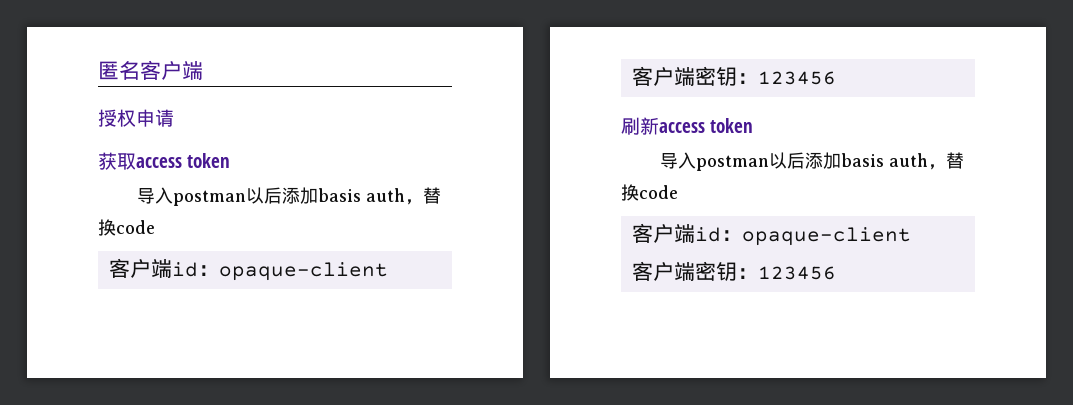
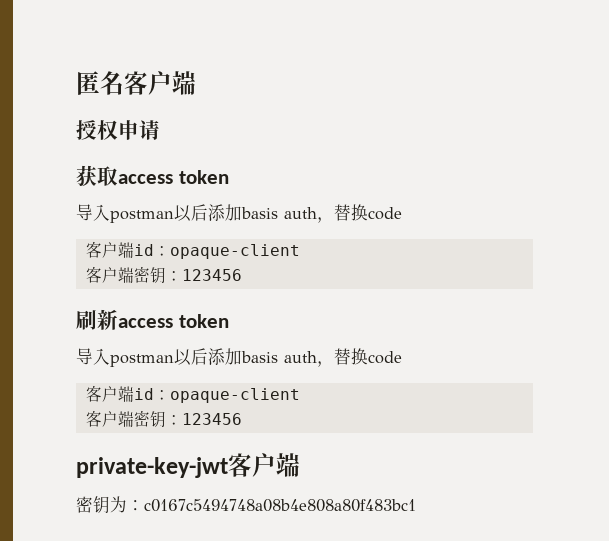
(836, 273) none -> [76,453,300,478] [76,496,416,514] // private-key-jwt客户端 // 密钥为：c0167c5494748a08b4e808a80f483bc1

